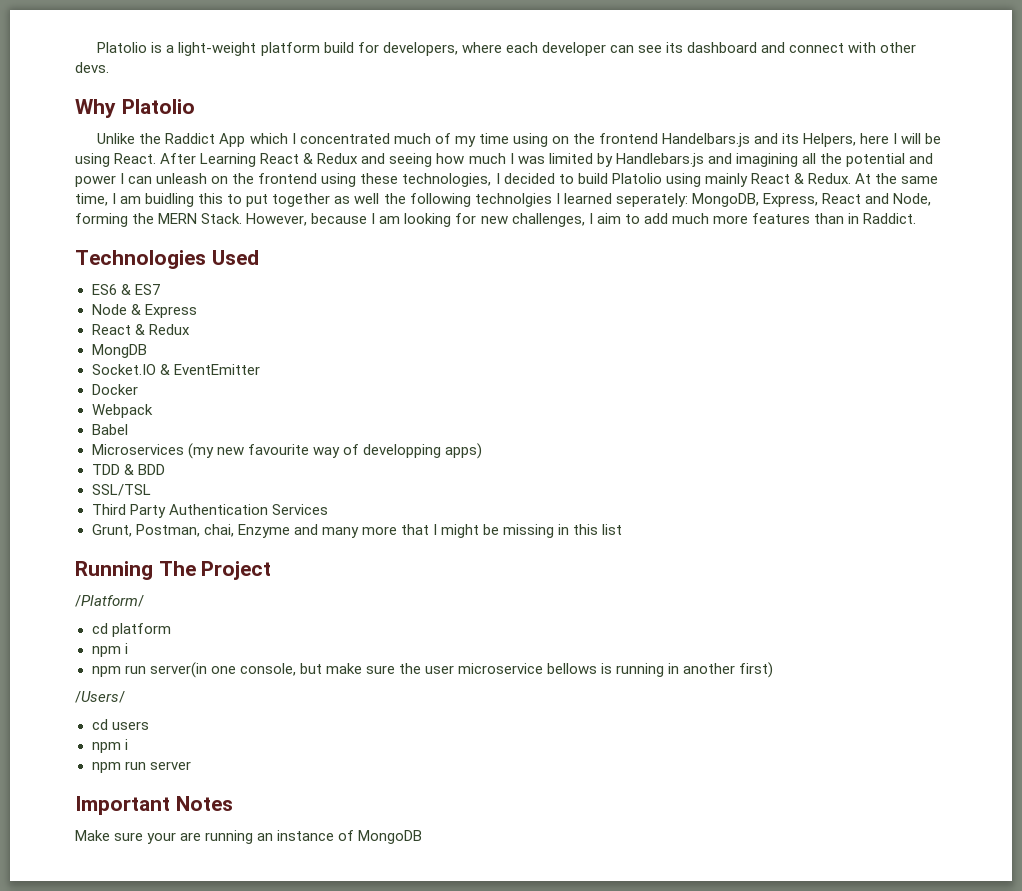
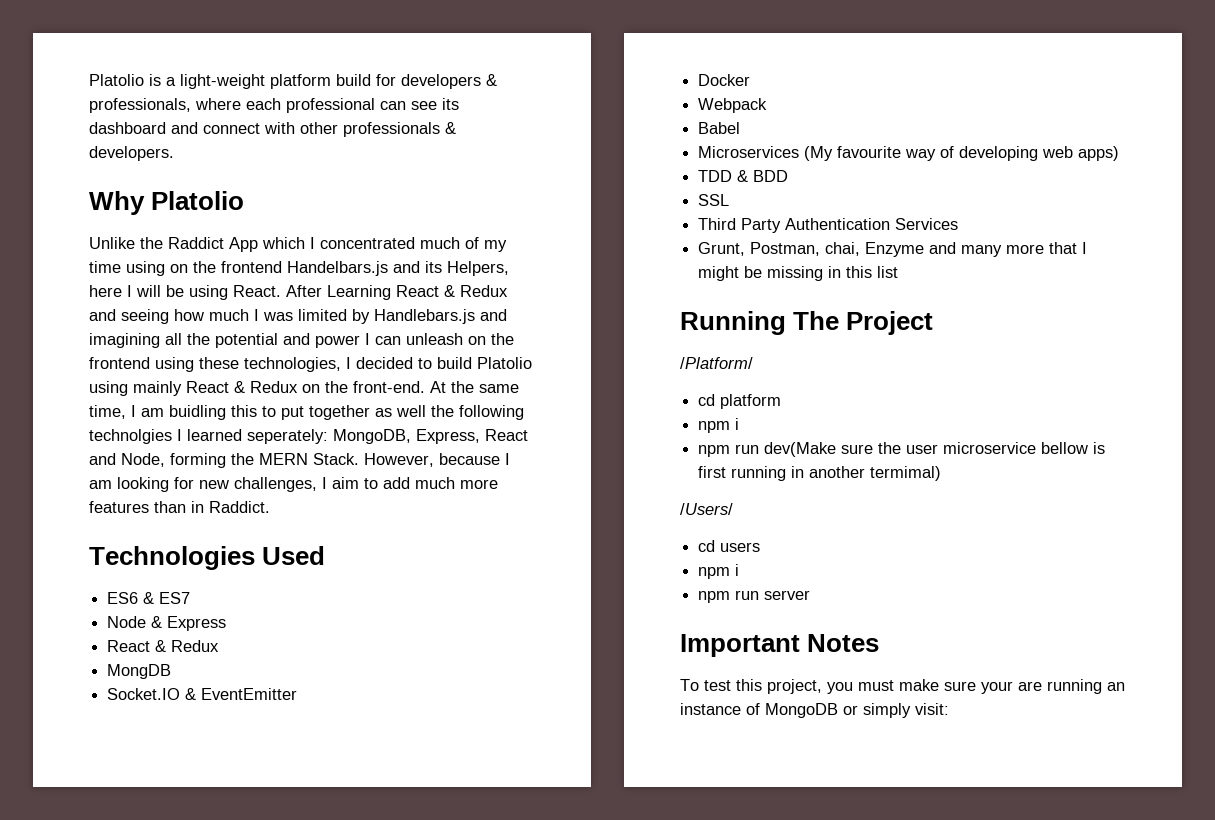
[382,42,458,56] developers, -> [401,74,497,89] [89,98,191,113] developers & professionals,
[541,42,606,56] developer -> [286,98,375,113] professional
[75,62,109,73] devs. -> [343,122,456,137] [89,146,174,161] professionals & developers.
[807,173,851,184] Redux. -> [250,381,425,393] Redux on the front-end.
[187,443,244,459] (my new -> [804,146,834,161] (My
[362,444,441,458] developping -> [959,146,1074,161] developing web
[91,484,151,496] SSL/TSL -> [698,194,730,206] SSL
[149,662,362,678] server(in one console, but make -> [764,442,837,457] dev(Make
[547,663,613,674] bellows is -> [1041,442,1106,454] [698,466,727,478] bellow is first
[739,662,774,678] first) -> [870,466,942,481] termimal)
[75,830,110,841] Make -> [680,679,939,694] To test this project, you must make
(423, 837) none -> [843,703,949,718] or simply visit:

